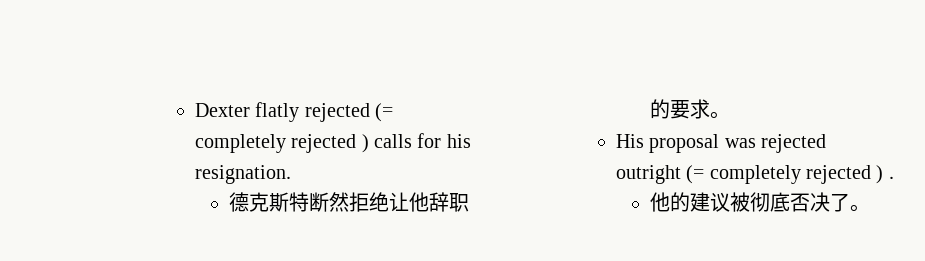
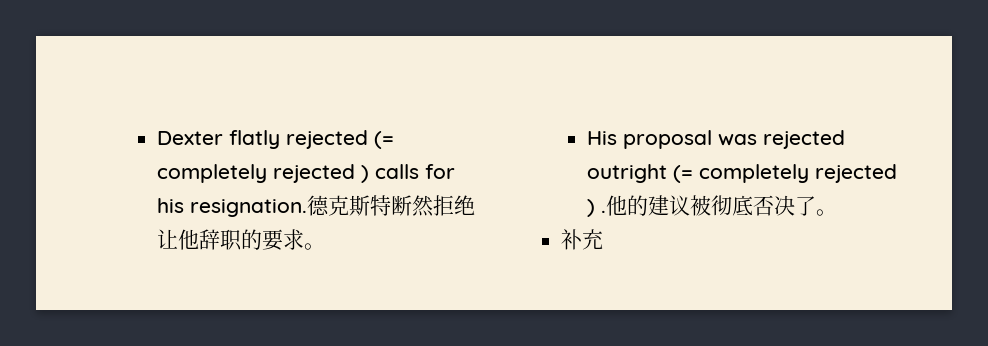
(291, 174) // -> (307, 208) none
(894, 177) // -> (606, 211) none
(870, 208) none -> [561,229,604,250] // 补充

